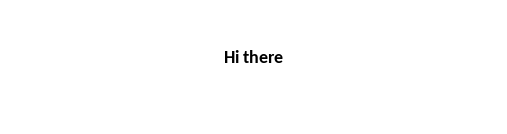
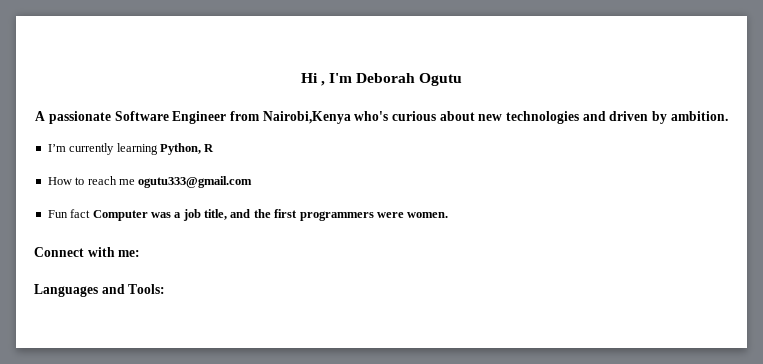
[243,50,284,63] there -> [320,73,463,86] [35,111,728,124] [47,143,215,155] [47,176,253,188] [47,209,449,221] [34,247,141,257] [34,284,166,297] , I'm Deborah Ogutu // A passionate Software Engineer from Nairobi,Kenya who's curious about new technologies and driven by ambition. // I’m currently learning Python, R // How to reach me ogutu333@gmail.com // Fun fact Computer was a job title, and the first programmers were women. // Connect with me: // Languages and Tools:

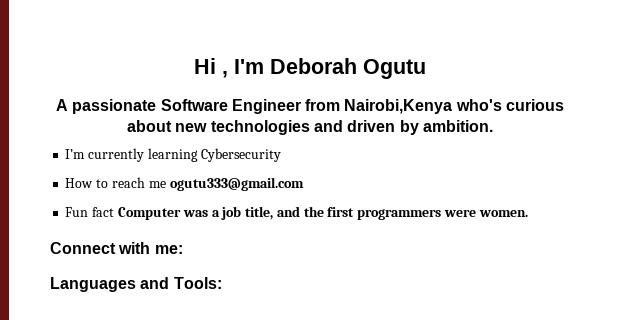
[159,143,215,155] Python, R -> [200,148,281,162] Cybersecurity

